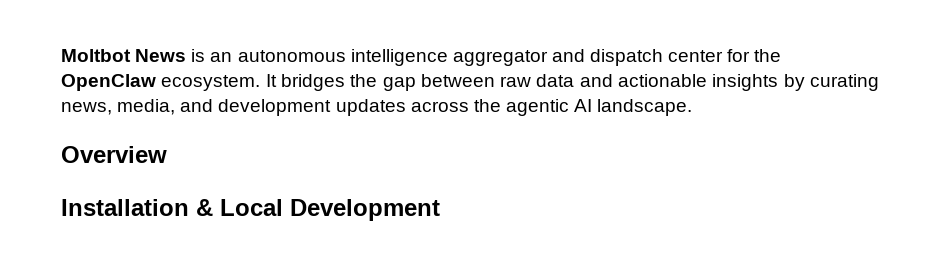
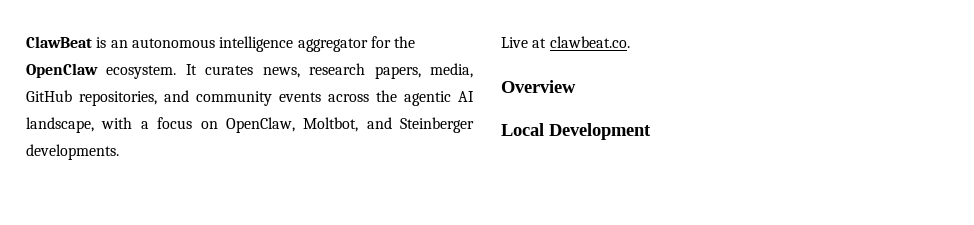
[61,49,187,62] Moltbot News -> [26,36,92,48] ClawBeat
[551,49,724,66] and dispatch center -> (368, 45) none
[280,74,879,91] [61,99,693,116] bridges the gap between raw data and actionable insights by curating news, media, and development updates across the agentic AI landscape. -> [205,63,473,79] [26,90,474,106] [26,117,474,133] [26,144,119,160] [501,36,630,48] curates news, research papers, media, GitHub repositories, and community events across the agentic AI landscape, with a focus on OpenClaw, Moltbot, and Steinberger developments. // Live at clawbeat.co.
[61,199,213,216] Installation & -> (576, 86) none

